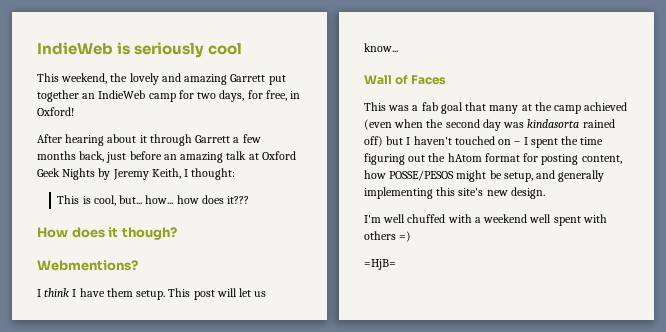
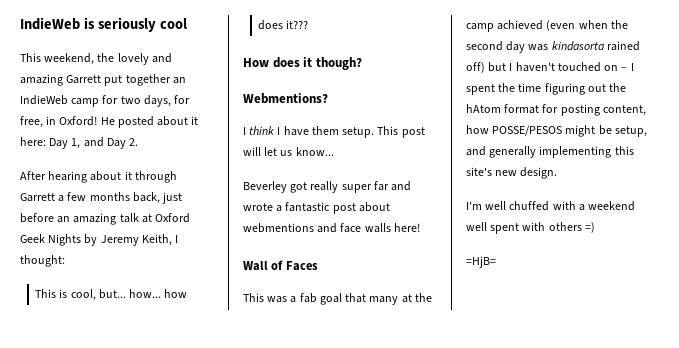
(74, 111) none -> [100,116,199,128] [20,137,139,149] He posted about it here: Day 1, and Day 2.
(398, 47) none -> [243,181,412,193] [243,202,390,214] [243,223,420,233] // Beverley got really super far and wrote a fantastic post about webmentions and face walls here!

